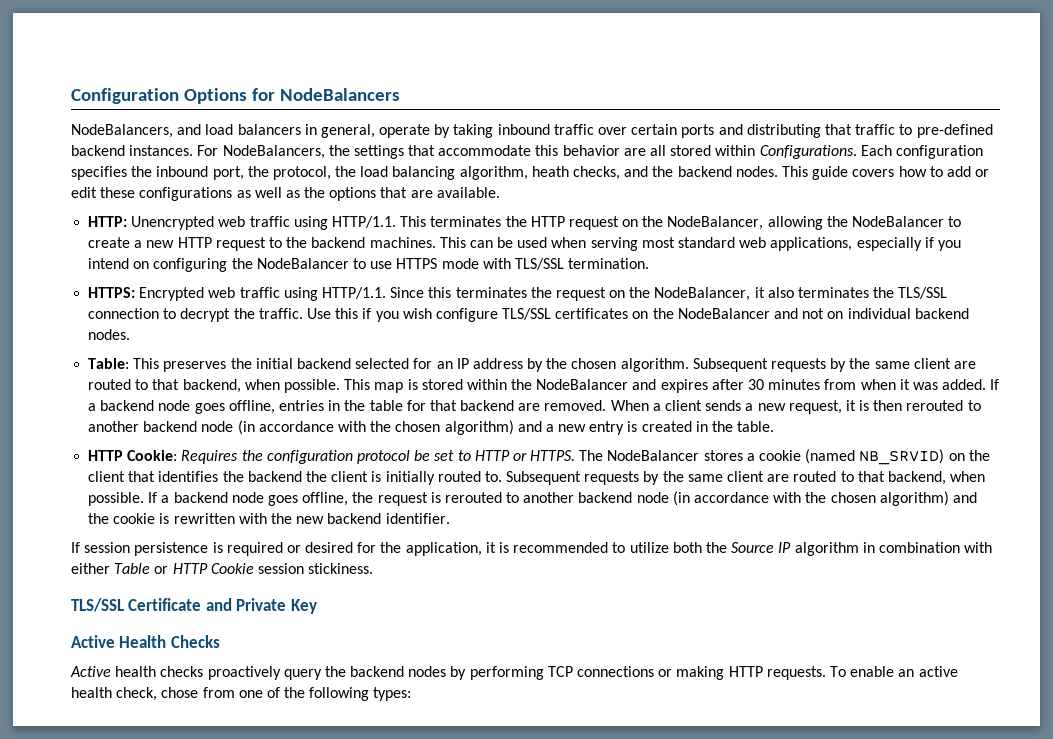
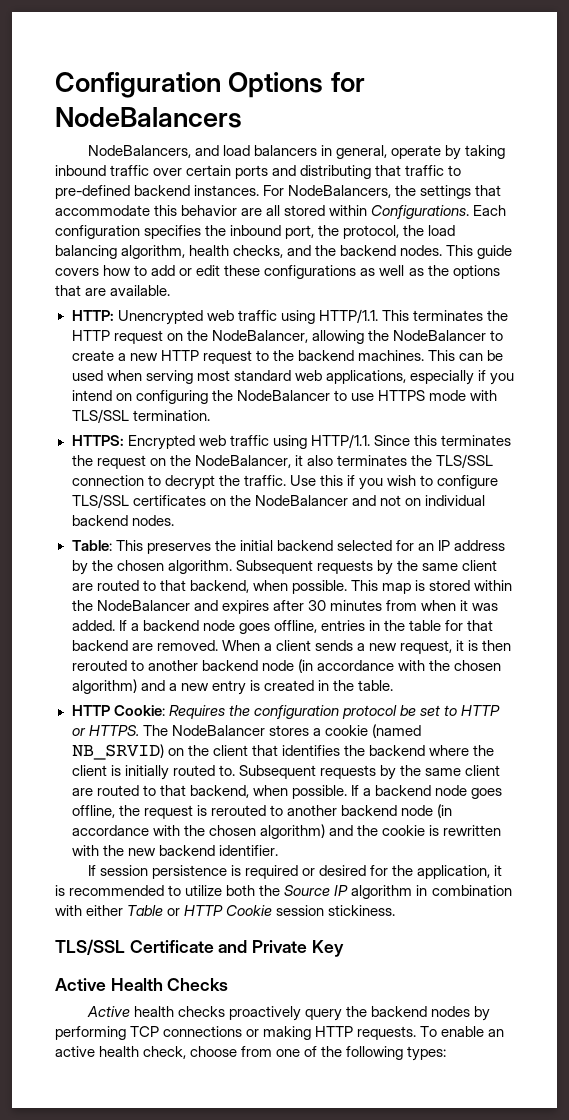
[531,166,569,177] heath -> [189,245,230,256] health
(432, 313) none -> [420,475,434,486] to
(302, 476) none -> [428,745,469,756] where
[161,687,199,698] chose -> [190,1046,238,1057] choose

